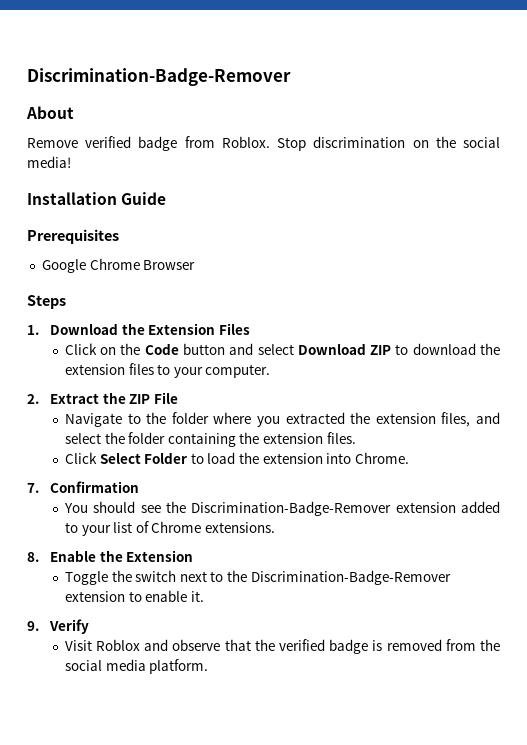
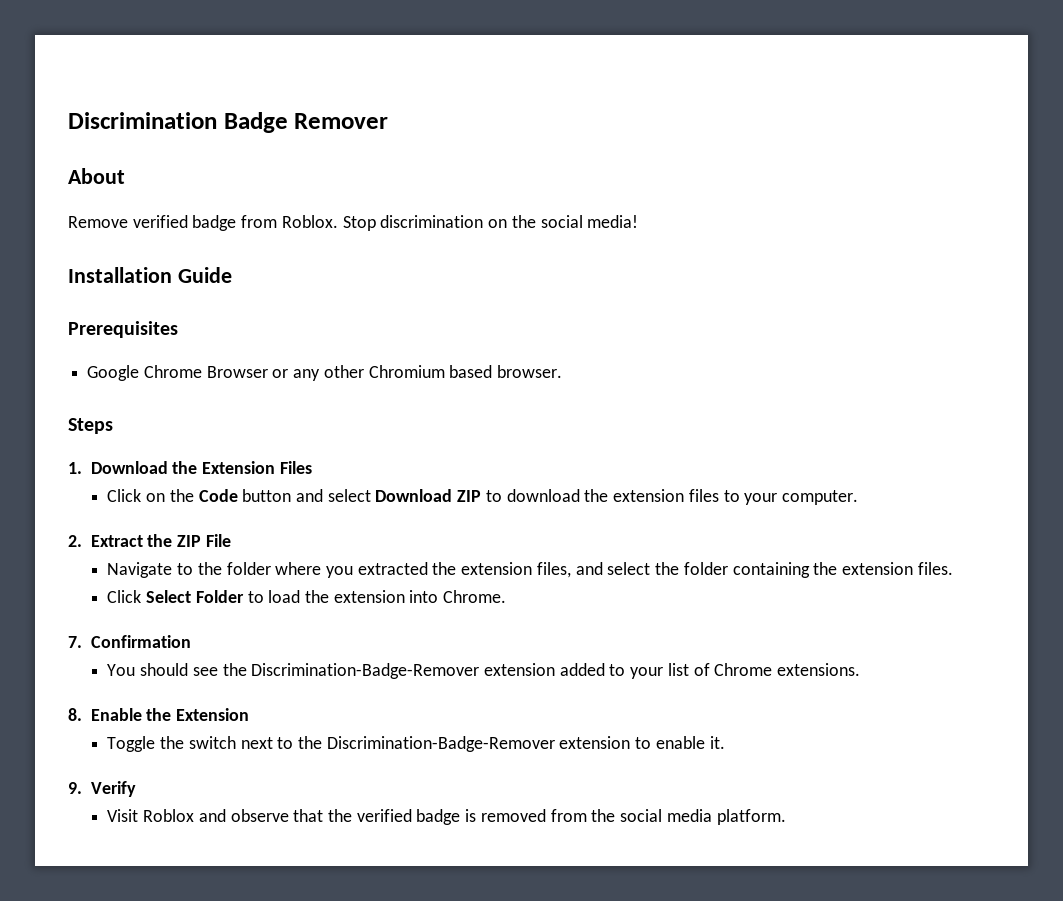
[27,68,291,86] Discrimination-Badge-Remover -> [68,112,389,133] Discrimination Badge Remover
(196, 265) none -> [272,365,563,381] or any other Chromium based browser.

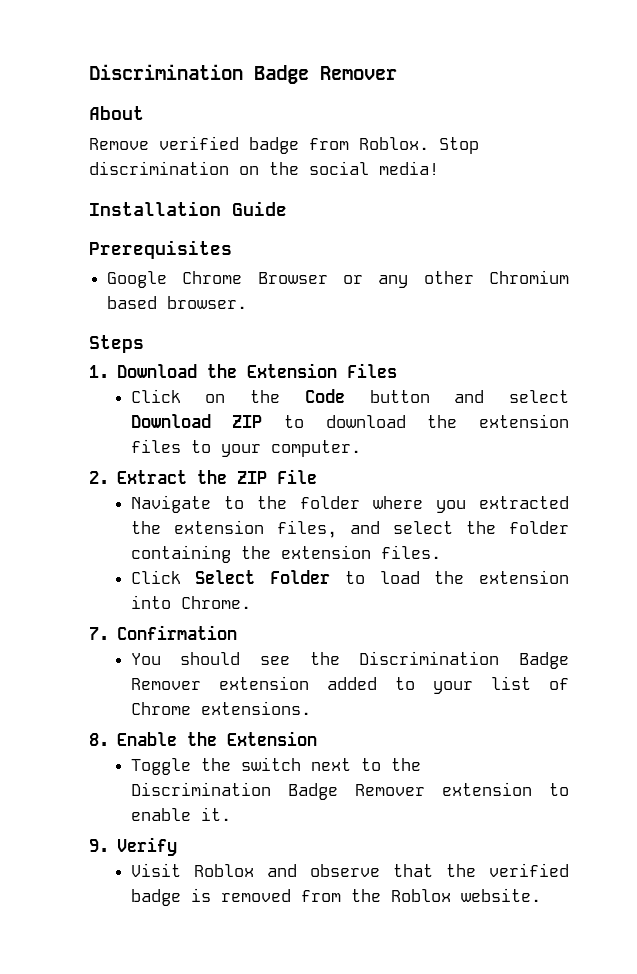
[251,663,480,679] Discrimination-Badge-Remover -> [359,651,569,669] [130,678,201,690] Discrimination Badge Remover
[326,736,555,752] Discrimination-Badge-Remover -> [130,782,425,800] Discrimination Badge Remover
[620,809,786,825] social media platform. -> [390,888,541,902] Roblox website.

